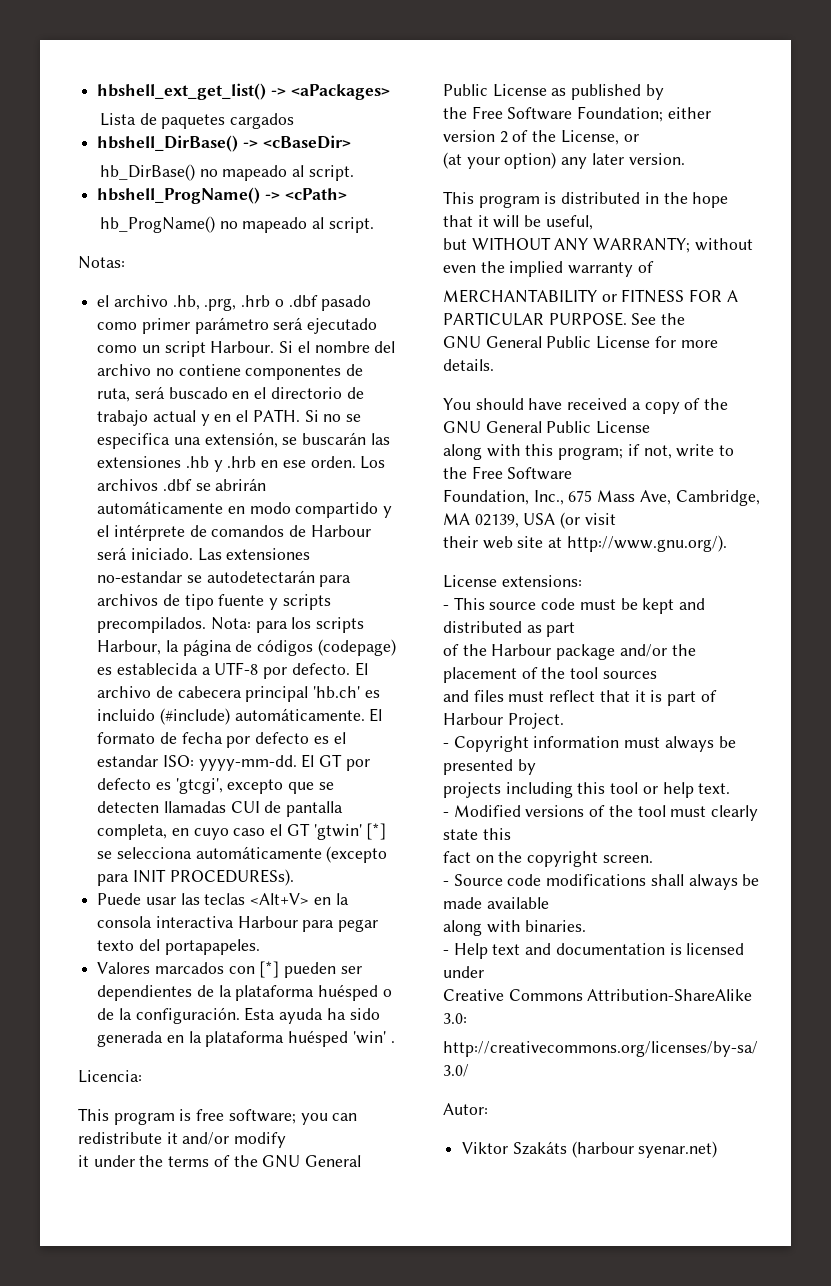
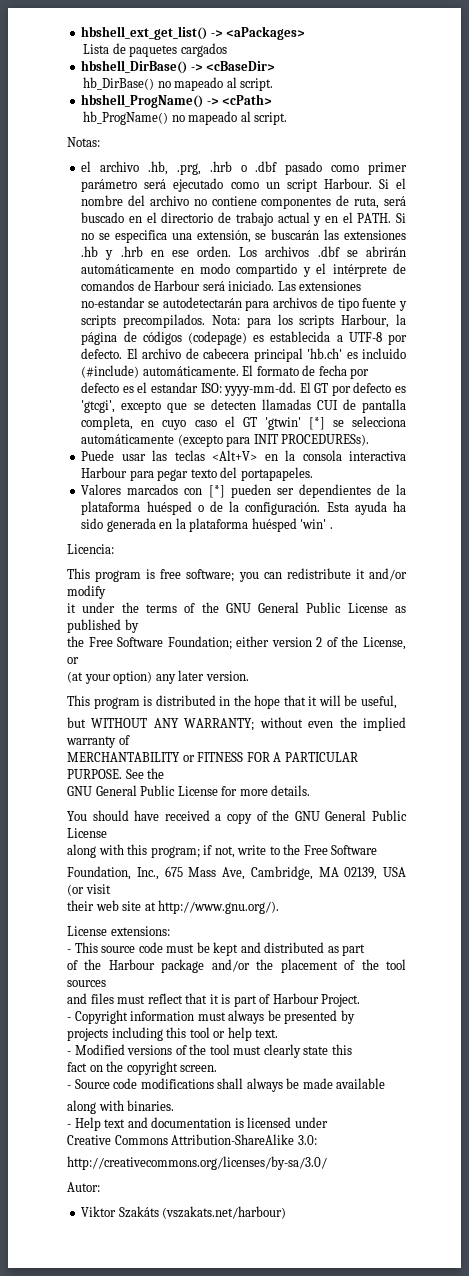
[571,1141,718,1158] (harbour syenar.net) -> [162,1206,287,1219] (vszakats.net/harbour)

